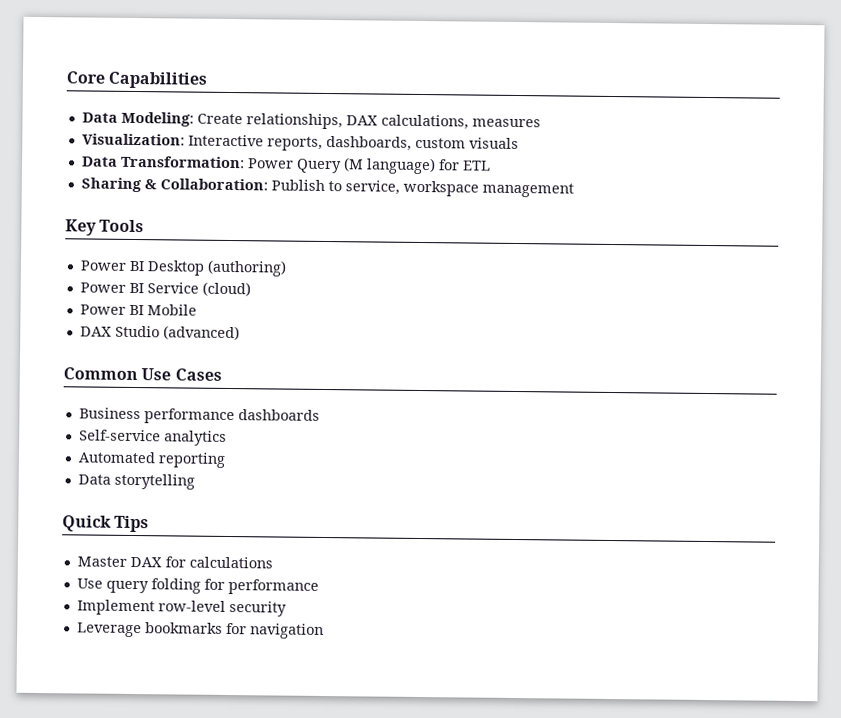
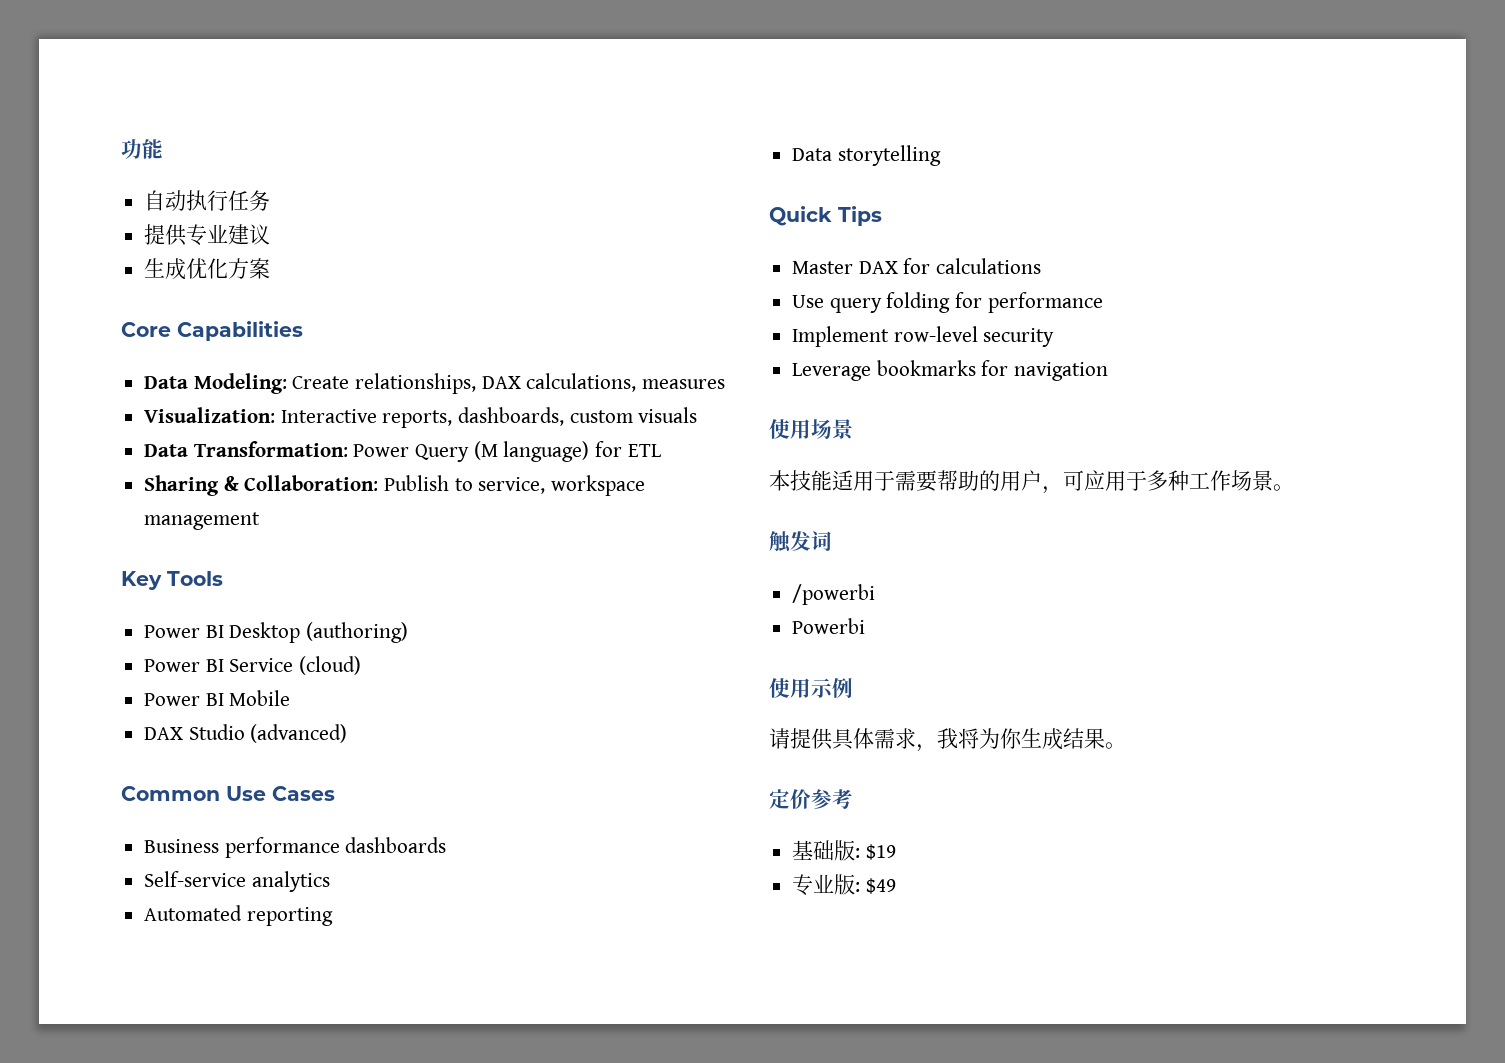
(66, 77) none -> [121,139,163,159] [144,190,271,211] [144,224,271,246] [144,258,271,280] 功能 // 自动执行任务 // 提供专业建议 // 生成优化方案 //
(324, 631) none -> [769,419,853,440] [769,470,1294,494] [769,531,832,553] [792,584,876,605] [792,618,866,634] [769,677,853,698] [769,728,1126,752] [769,789,853,809] [792,840,896,861] [792,874,896,896] // 使用场景 // 本技能适用于需要帮助的用户，可应用于多种工作场景。 // 触发词 // /powerbi // Powerbi // 使用示例 // 请提供具体需求，我将为你生成结果。 // 定价参考 // 基础版: $19 // 专业版: $49

